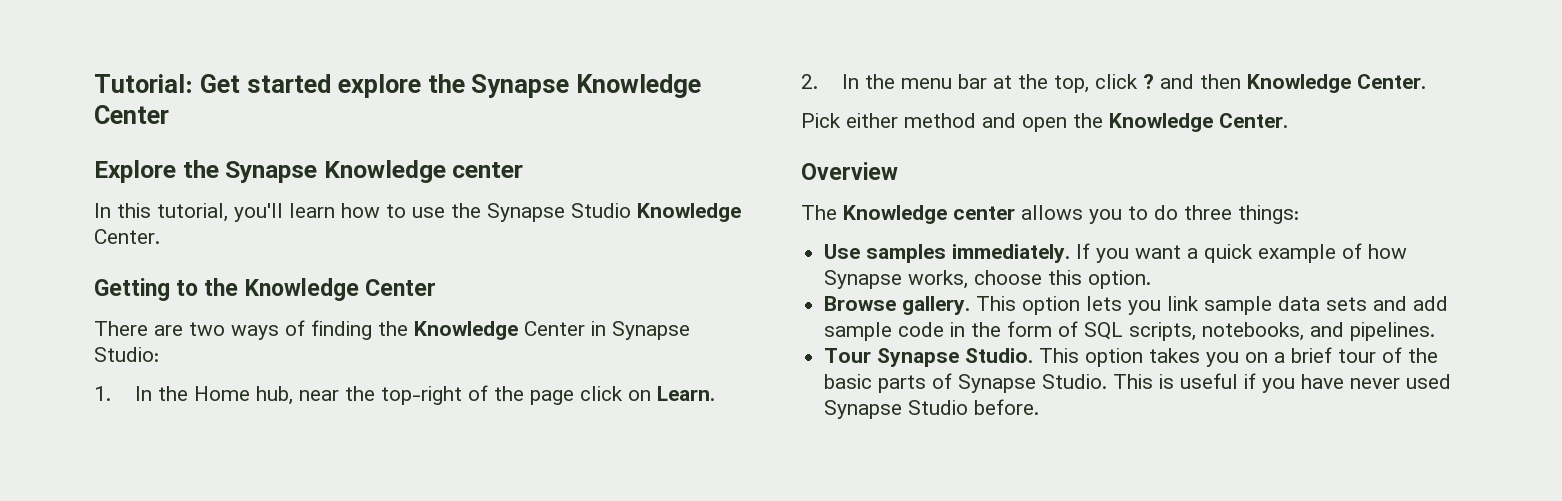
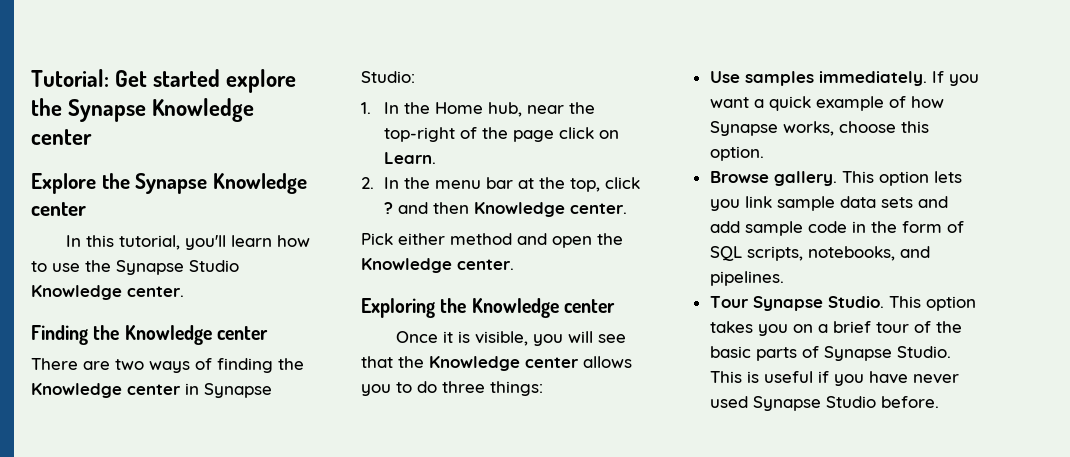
[94,105,169,124] Center -> [31,129,92,145] center
[94,229,160,244] [94,278,436,301] Center. // Getting to the Knowledge Center -> [127,286,184,297] [31,325,268,345] center. // Finding the Knowledge center
[524,321,585,336] Center -> [127,384,181,395] center
[1357,74,1427,89] Center. -> [569,203,627,214] center.
[1219,113,1288,128] [801,162,898,180] [801,205,837,220] Center. // Overview // The -> [457,259,514,270] [361,298,615,318] [396,331,627,346] [361,356,424,368] center. // Exploring the Knowledge center // Once it is visible, you will see that the

